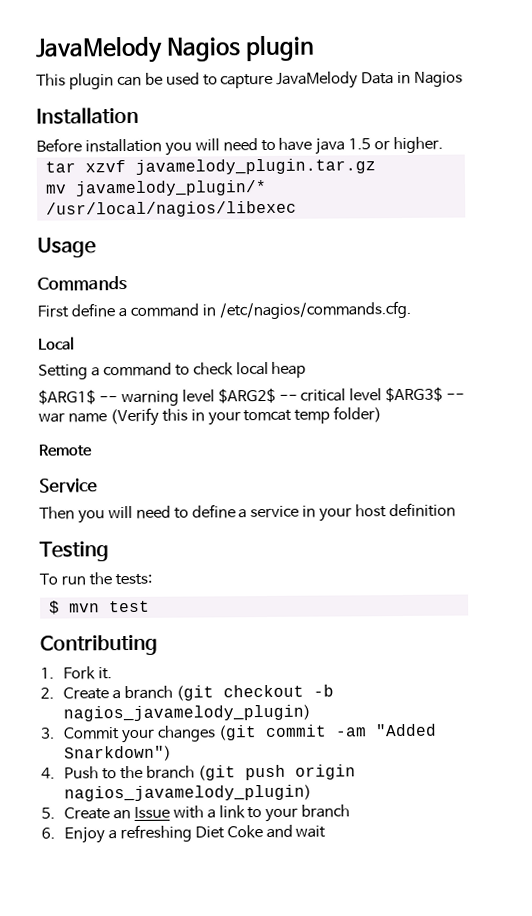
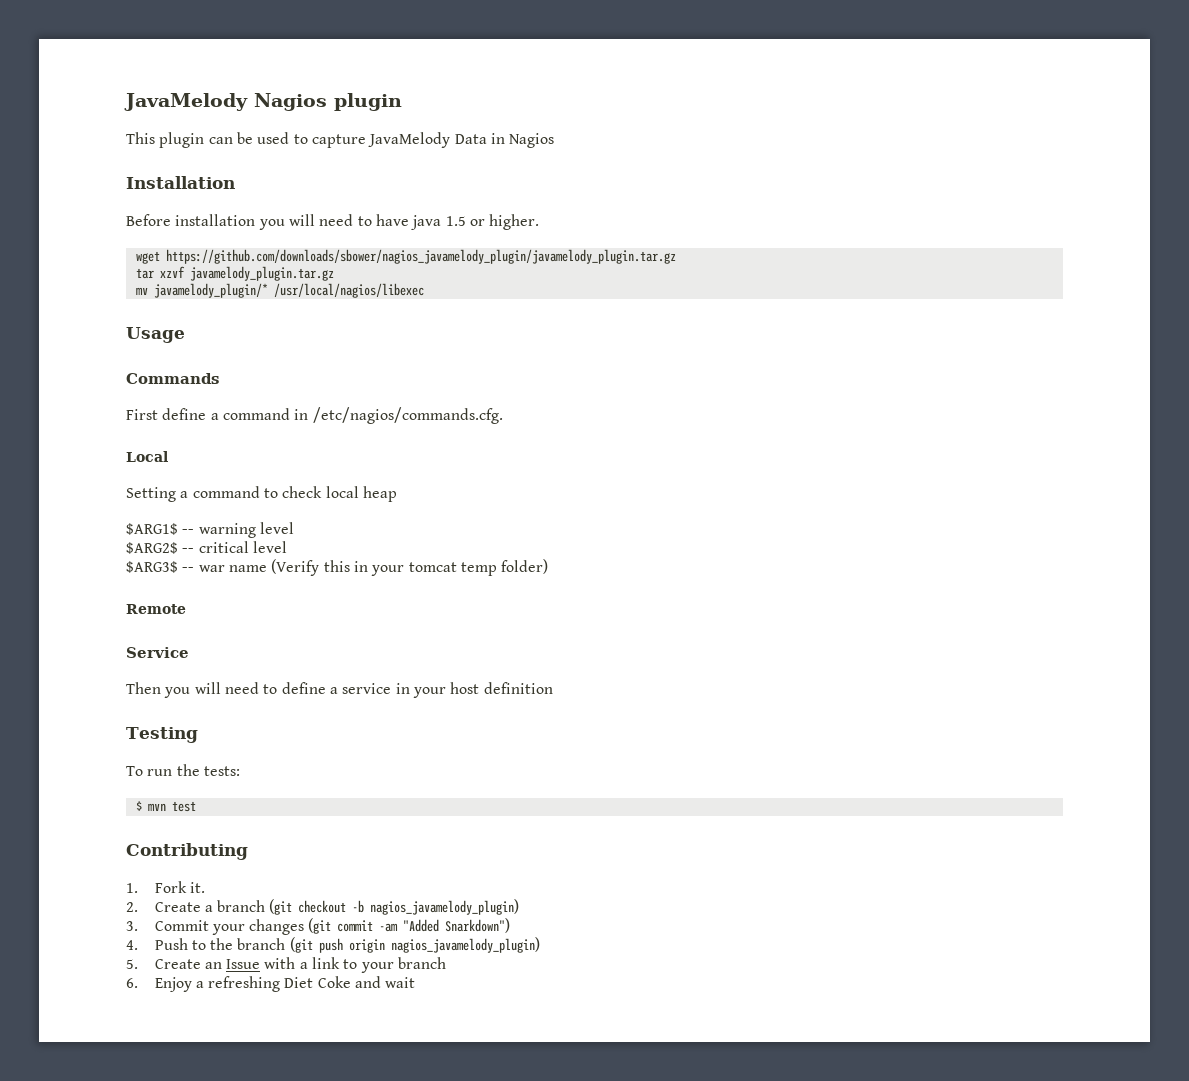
(444, 145) none -> [135,249,676,264] // wget https://github.com/downloads/sbower/nagios_javamelody_plugin/javamelody_plugin.tar.gz
(215, 395) none -> (294, 528) //
(383, 394) none -> (287, 547) //

